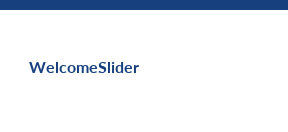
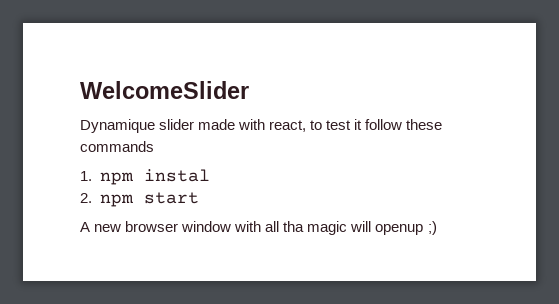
(139, 67) none -> [80,119,443,133] [80,141,154,152] [80,169,210,185] [80,192,199,207] [80,221,437,235] // Dynamique slider made with react, to test it follow these commands // 1. npm instal // 2. npm start // A new browser window with all tha magic will openup ;)

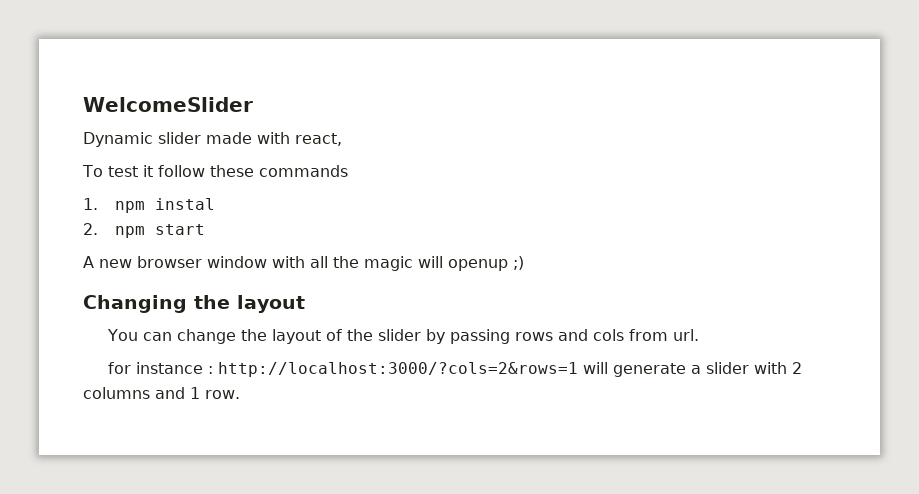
[80,119,155,133] Dynamique -> [83,132,153,147] Dynamic
[310,120,323,130] to -> [82,165,103,177] // To
[283,221,305,232] tha -> [333,256,359,268] the
(437, 228) none -> [83,295,305,313] [107,329,700,344] [108,362,803,377] [83,387,240,399] // Changing the layout // You can change the layout of the slider by passing rows and cols from url. // for instance : http://localhost:3000/?cols=2&rows=1 will generate a slider with 2 columns and 1 row.

